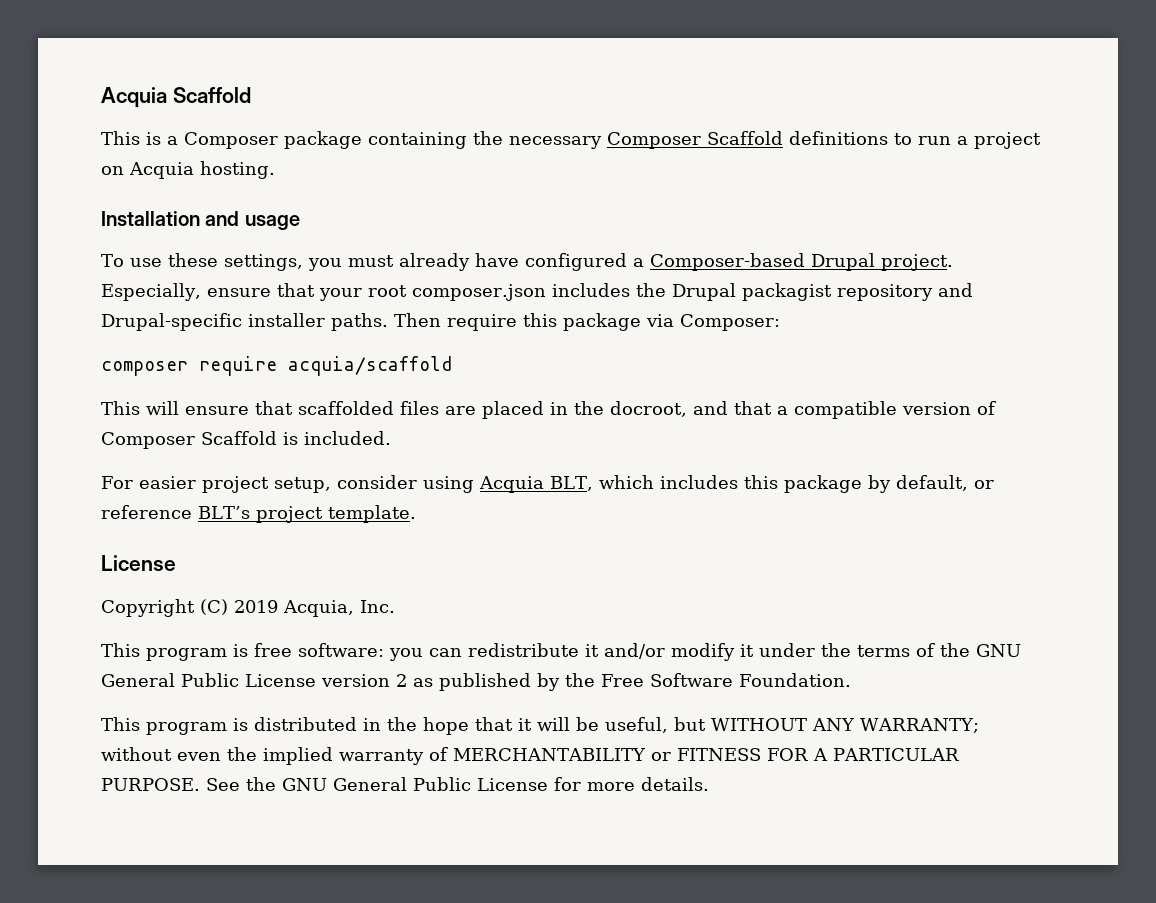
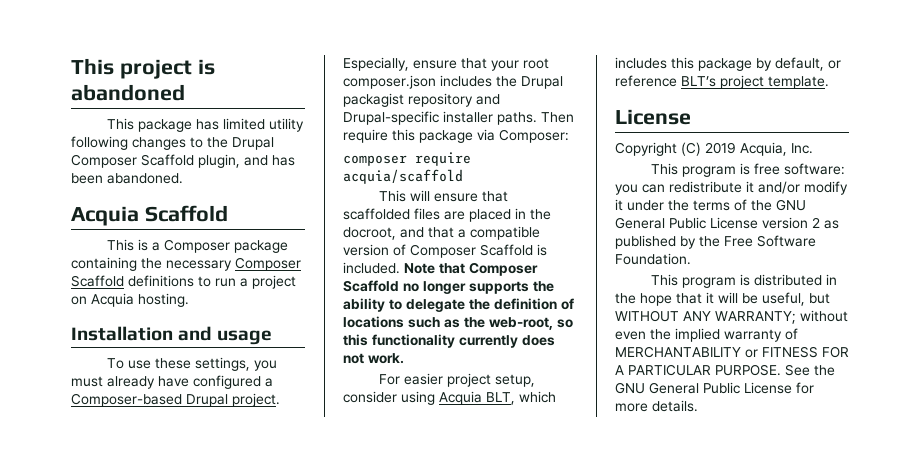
(101, 97) none -> [71,58,215,79] [71,84,185,101] [106,118,304,132] [71,136,274,150] [71,154,295,168] [71,173,183,184] This project is abandoned // This package has limited utility following changes to the Drupal Composer Scaffold plugin, and has been abandoned. //
(391, 438) none -> [404,262,538,276] [343,280,554,294] [343,298,574,312] [343,316,573,330] [343,334,555,348] [343,353,404,364] Note that Composer Scaffold no longer supports the ability to delegate the definition of locations such as the web-root, so this functionality currently does not work.

